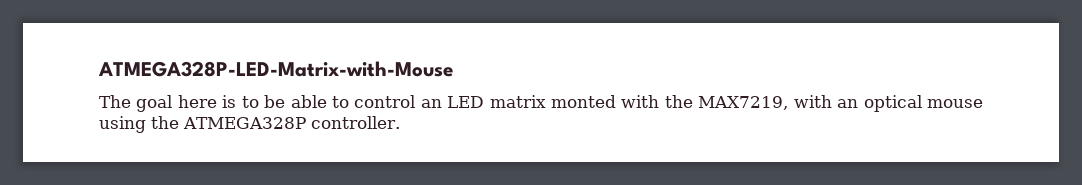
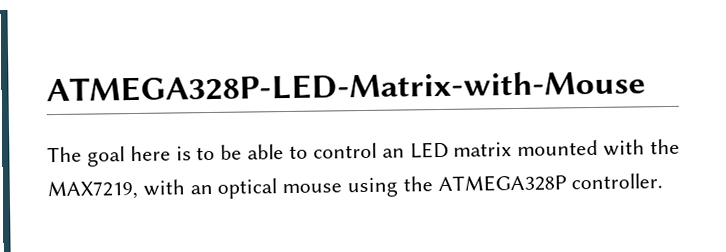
[551,95,617,108] monted -> [517,139,599,156] mounted

